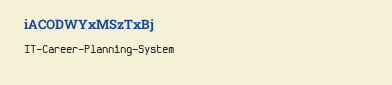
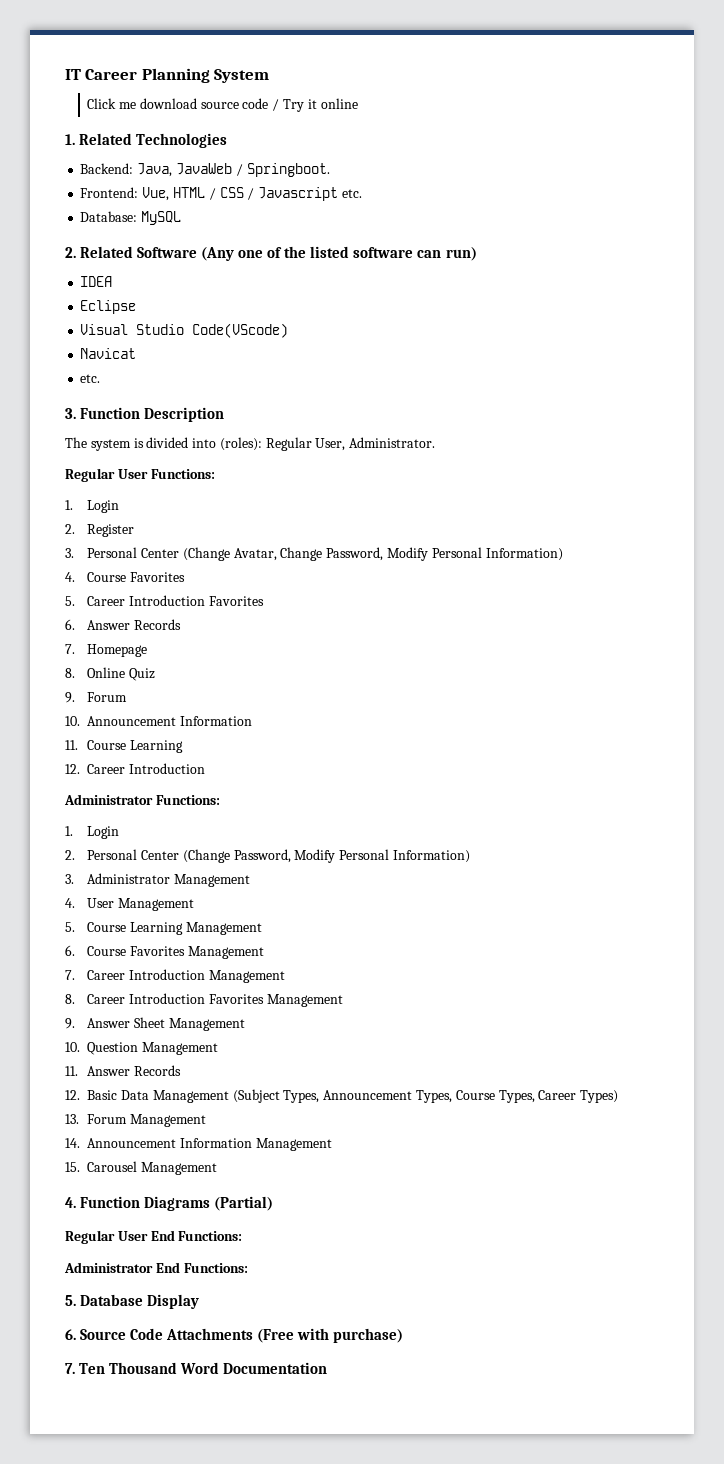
[24,19,154,32] [24,45,174,56] iACODWYxMSzTxBj // IT-Career-Planning-System -> [65,68,270,83] [87,98,358,112] [65,133,228,148] [80,163,330,177] [80,187,362,201] [80,211,182,225] [65,246,477,261] [80,276,113,287] [80,300,137,314] [80,323,289,338] [80,348,137,359] [80,374,101,383] [65,407,225,422] [65,437,436,451] [65,468,215,482] [65,500,120,513] [65,524,135,537] [65,547,563,561] [65,572,186,582] [65,595,264,606] [65,619,182,630] [65,644,148,657] [65,667,156,681] [65,692,128,703] [65,716,253,726] [65,740,184,753] [65,763,206,774] [64,794,220,805] [65,826,120,839] [65,849,471,863] [65,873,251,887] [65,898,195,911] [65,922,262,935] [65,945,264,959] [65,969,285,983] [65,993,343,1007] [65,1017,245,1031] [65,1042,219,1055] [65,1065,182,1076] [65,1089,619,1103] [65,1114,207,1127] [65,1138,332,1151] [65,1161,218,1175] [65,1196,274,1211] [65,1230,243,1244] [64,1262,248,1273] [65,1294,200,1309] [65,1328,404,1343] [65,1362,328,1374] IT Career Planning System // Click me download source code / Try it online // 1. Related Technologies // Backend: Java, JavaWeb / Springboot. // Frontend: Vue, HTML / CSS / Javascript etc. // Database: MySQL // 2. Related Software (Any one of the listed software can run) // IDEA // Eclipse // Visual Studio Code(VScode) // Navicat // etc. // 3. Function Description // The system is divided into (roles): Regular User, Administrator. // Regular User Functions: // 1. Login // 2. Register // 3. Personal Center (Change Avatar, Change Password, Modify Personal Information) // 4. Course Favorites // 5. Career Introduction Favorites // 6. Answer Records // 7. Homepage // 8. Online Quiz // 9. Forum // 10. Announcement Information // 11. Course Learning // 12. Career Introduction // Administrator Functions: // 1. Login // 2. Personal Center (Change Password, Modify Personal Information) // 3. Administrator Management // 4. User Management // 5. Course Learning Management // 6. Course Favorites Management // 7. Career Introduction Management // 8. Career Introduction Favorites Management // 9. Answer Sheet Management // 10. Question Management // 11. Answer Records // 12. Basic Data Management (Subject Types, Announcement Types, Course Types, Career Types) // 13. Forum Management // 14. Announcement Information Management // 15. Carousel Management // 4. Function Diagrams (Partial) // Regular User End Functions: // Administrator End Functions: // 5. Database Display // 6. Source Code Attachments (Free with purchase) // 7. Ten Thousand Word Documentation

